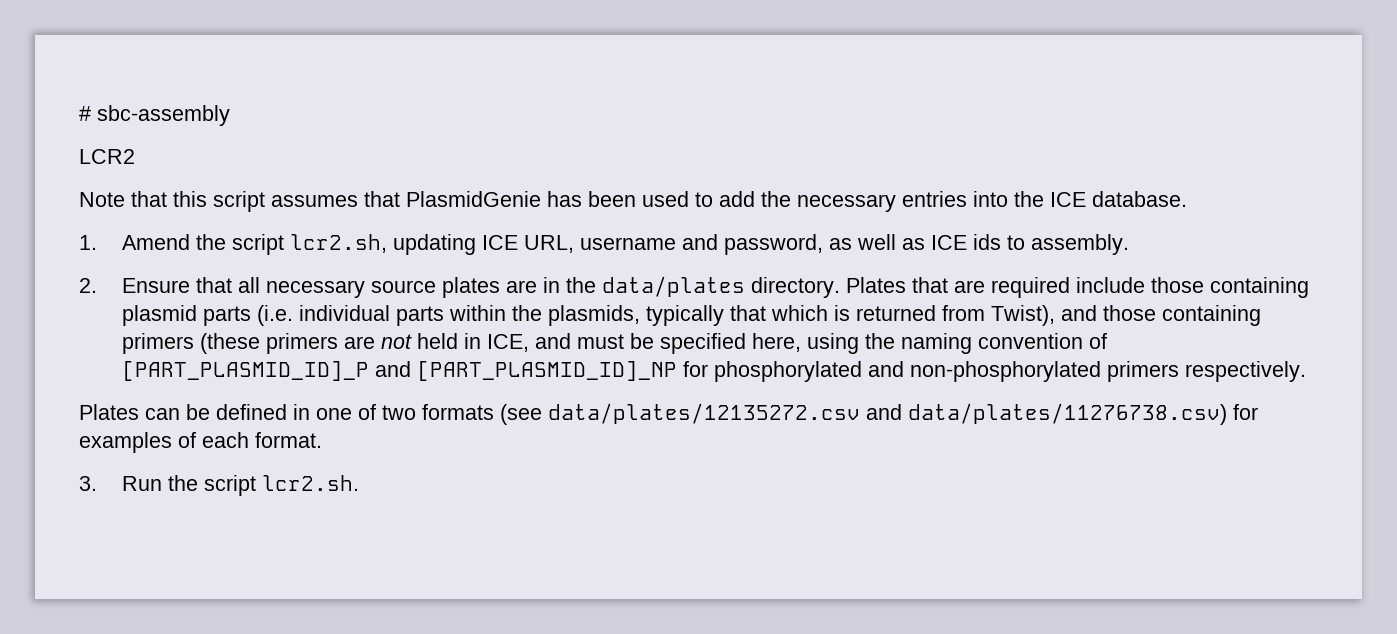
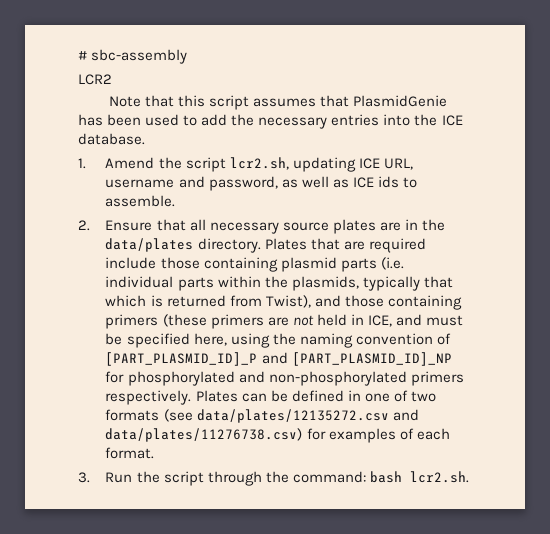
[1030,234,1129,255] assembly. -> [105,195,176,207] assemble.
(1306, 371) // -> (192, 397) none
(256, 485) none -> [207,471,402,486] through the command: bash

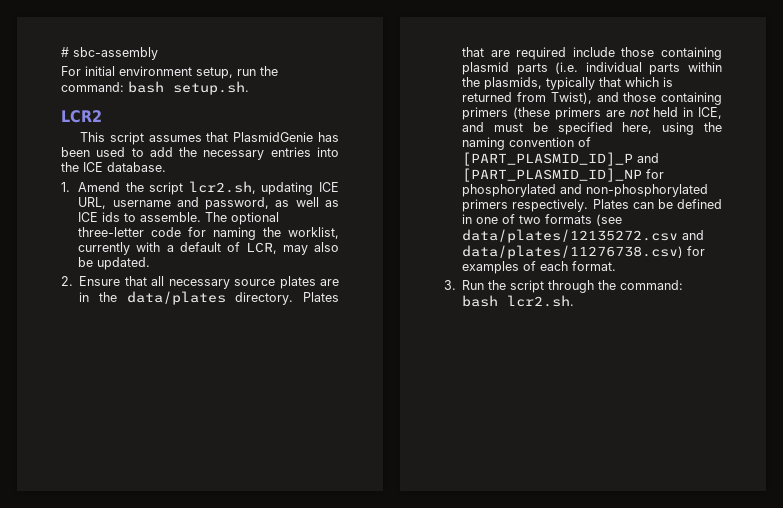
[78,74,112,85] [108,95,206,107] LCR2 // Note that this -> [61,66,278,79] [61,81,249,95] [61,110,102,123] [80,132,106,142] For initial environment setup, run the command: bash setup.sh. // LCR2 // This
(176, 201) none -> [205,212,280,225] [78,227,339,240] [78,242,339,255] [78,257,151,270] The optional three-letter code for naming the worklist, currently with a default of LCR, may also be updated.

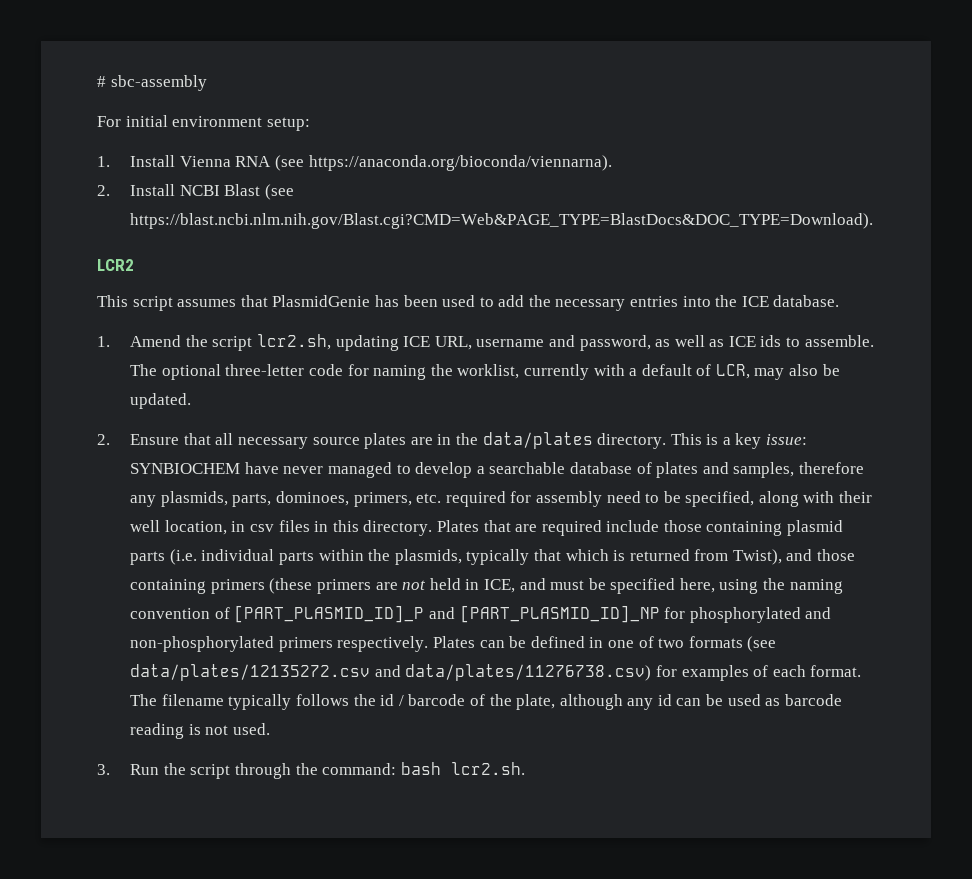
[196,66,278,79] [61,81,249,95] setup, run the command: bash setup.sh. -> [266,117,310,131] [97,155,612,171] [97,184,294,200] [130,213,874,229] setup: // 1. Install Vienna RNA (see https://anaconda.org/bioconda/viennarna). // 2. Install NCBI Blast (see https://blast.ncbi.nlm.nih.gov/Blast.cgi?CMD=Web&PAGE_TYPE=BlastDocs&DOC_TYPE=Download).
(294, 298) none -> [670,433,808,449] [130,462,864,478] [130,491,873,507] [130,520,433,536] This is a key issue: SYNBIOCHEM have never managed to develop a searchable database of plates and samples, therefore any plasmids, parts, dominoes, primers, etc. required for assembly need to be specified, along with their well location, in csv files in this directory.
(617, 266) none -> [130,694,842,710] [130,723,270,739] The filename typically follows the id / barcode of the plate, although any id can be used as barcode reading is not used.

